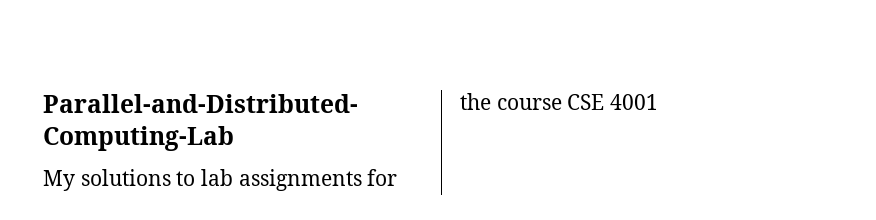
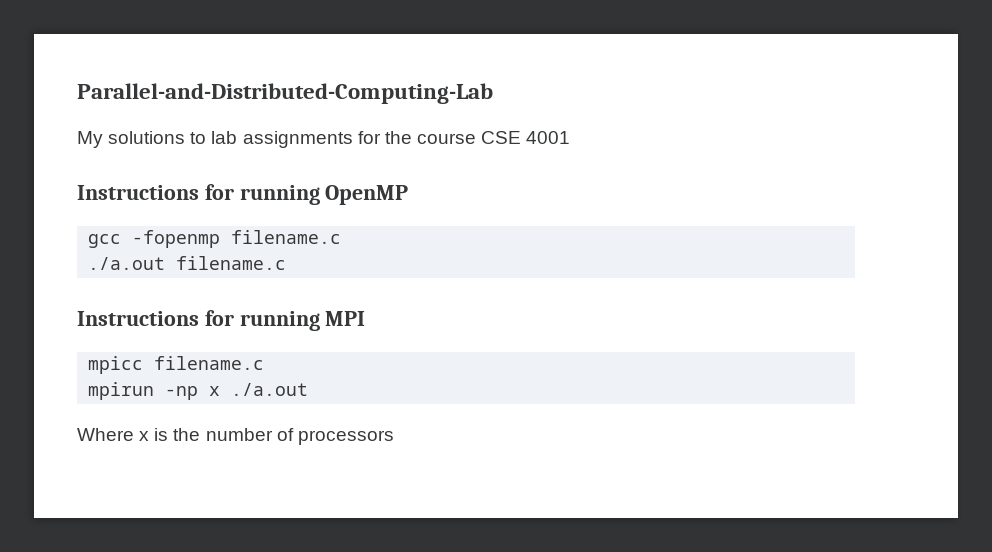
(659, 102) none -> [77,184,409,205] [88,230,342,248] [88,256,287,270] [77,310,366,331] [88,356,265,374] [88,382,309,400] [77,428,394,445] // Instructions for running OpenMP // gcc -fopenmp filename.c // ./a.out filename.c // Instructions for running MPI // mpicc filename.c // mpirun -np x ./a.out // Where x is the number of processors

